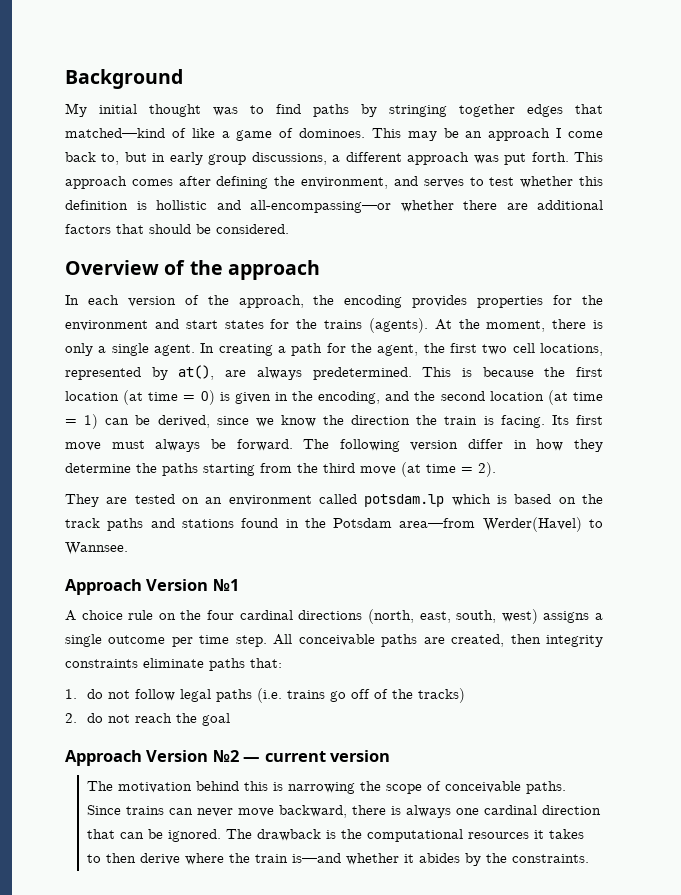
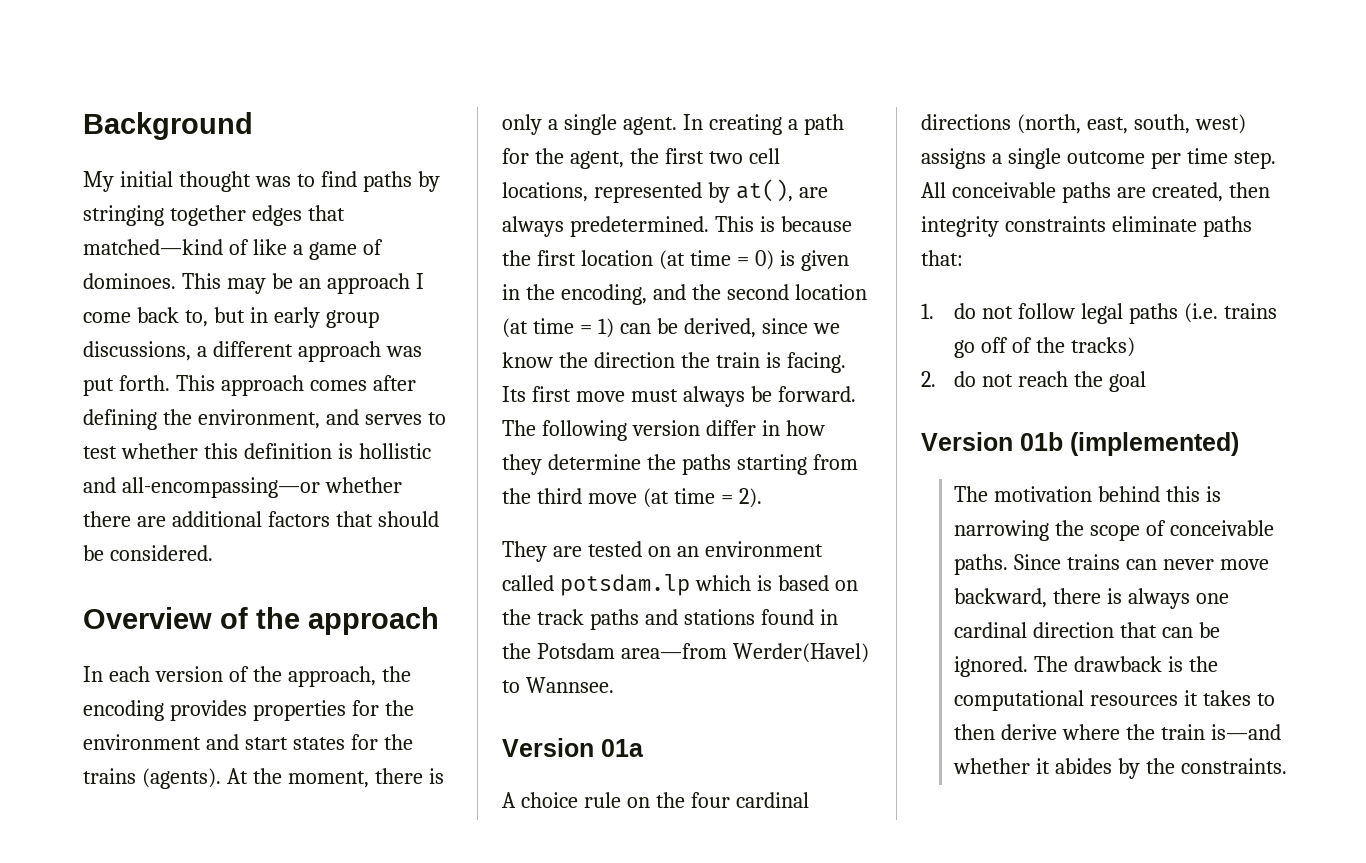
[65,579,239,595] Approach Version №1 -> [502,738,644,757] Version 01a
[65,750,391,766] Approach Version №2 — current version -> [921,432,1239,456] Version 01b (implemented)

